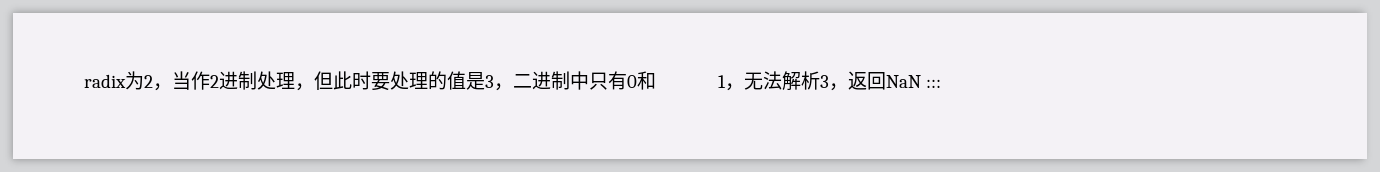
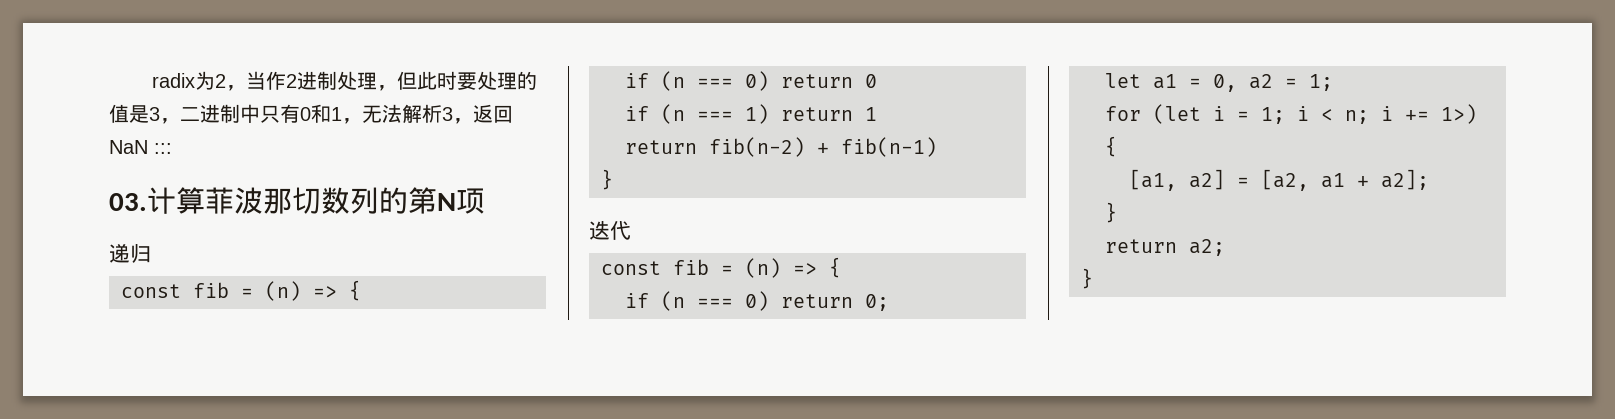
(942, 83) none -> [109,187,485,214] [109,243,151,263] [121,280,361,301] [625,71,877,91] [625,104,877,124] [625,137,937,157] [601,169,613,190] [589,221,631,240] [601,257,841,278] [625,291,889,311] [1105,73,1333,92] [1105,104,1477,124] [1105,136,1117,157] [1129,169,1429,191] [1105,202,1117,223] [1105,239,1225,256] [1081,268,1093,289] // 03.计算菲波那切数列的第N项 // 递归 // const fib = (n) => { // if (n === 0) return 0 // if (n === 1) return 1 // return fib(n-2) + fib(n-1) // } // 迭代 // const fib = (n) => { // if (n === 0) return 0; // let a1 = 0, a2 = 1; // for (let i = 1; i < n; i += 1>) { // [a1, a2] = [a2, a1 + a2]; // } // return a2; // }

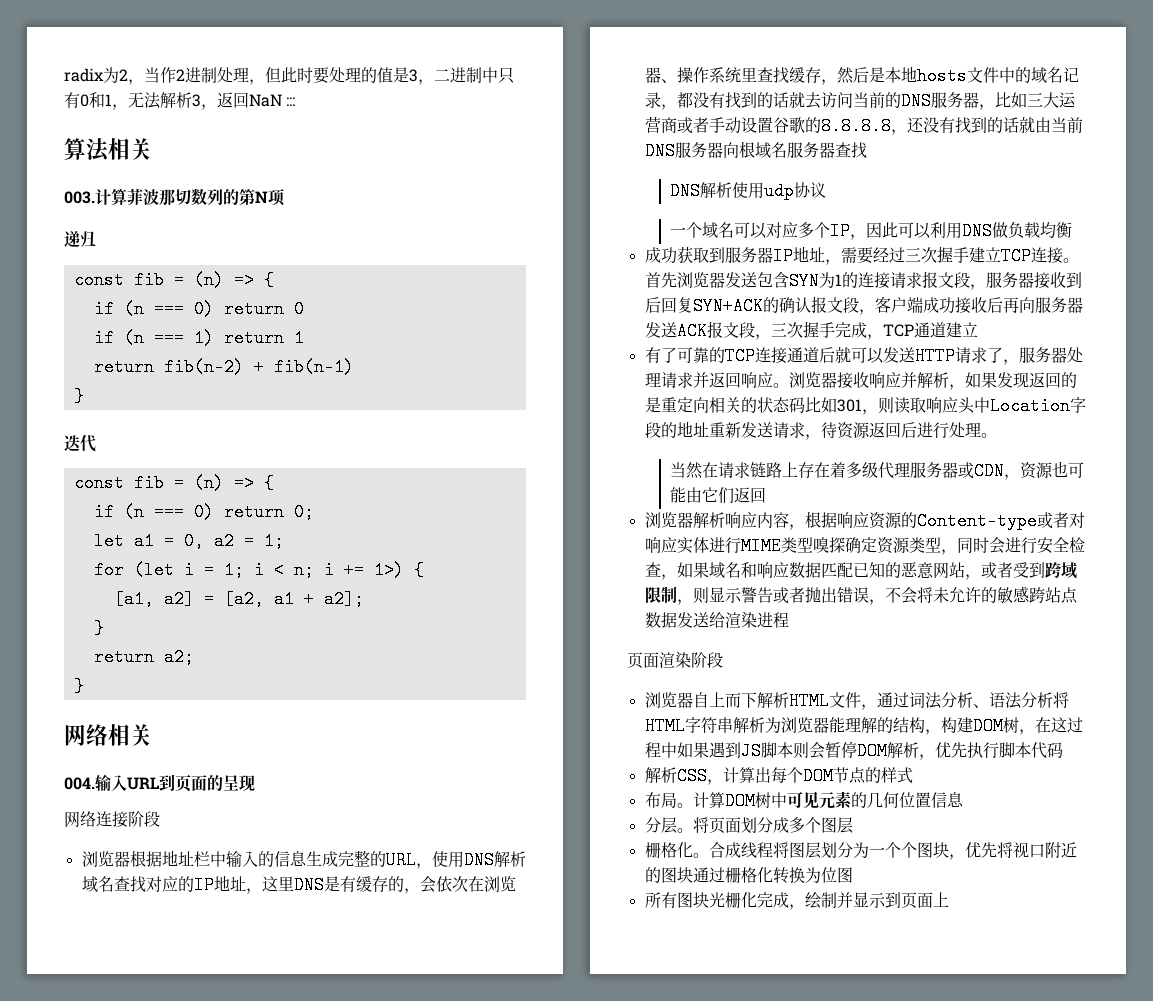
[109,193,147,211] 03. -> [64,138,152,162] [64,191,95,204] 算法相关 // 003.
(1093, 278) none -> [64,724,152,746] [64,774,255,792] [64,811,160,828] [81,850,526,869] [81,875,516,894] [644,66,1079,85] [644,92,1076,110] [644,116,1083,135] [644,141,867,160] [669,182,826,200] [669,222,1072,240] [644,246,1079,265] [644,271,1082,290] [644,296,1083,315] [644,321,978,340] [644,347,1083,365] [644,372,1077,390] [644,397,1086,415] [644,421,997,440] [669,461,1084,480] [669,487,766,504] [644,511,1085,530] [644,537,1085,555] [644,562,1077,580] [644,586,1078,605] [644,612,789,628] [627,652,723,669] [644,692,1069,710] [644,717,1083,735] [644,741,1063,760] [644,767,913,785] [644,791,964,810] [644,817,853,834] [644,842,1077,860] [644,867,853,884] [644,892,949,910] // 网络相关 // 004.输入URL到页面的呈现 // 网络连接阶段 // 浏览器根据地址栏中输入的信息生成完整的URL，使用DNS解析域名查找对应的IP地址，这里DNS是有缓存的，会依次在浏览器、操作系统里查找缓存，然后是本地hosts文件中的域名记录，都没有找到的话就去访问当前的DNS服务器，比如三大运营商或者手动设置谷歌的8.8.8.8，还没有找到的话就由当前DNS服务器向根域名服务器查找 // DNS解析使用udp协议 // 一个域名可以对应多个IP，因此可以利用DNS做负载均衡 // 成功获取到服务器IP地址，需要经过三次握手建立TCP连接。首先浏览器发送包含SYN为1的连接请求报文段，服务器接收到后回复SYN+ACK的确认报文段，客户端成功接收后再向服务器发送ACK报文段，三次握手完成，TCP通道建立 // 有了可靠的TCP连接通道后就可以发送HTTP请求了，服务器处理请求并返回响应。浏览器接收响应并解析，如果发现返回的是重定向相关的状态码比如301，则读取响应头中Location字段的地址重新发送请求，待资源返回后进行处理。 // 当然在请求链路上存在着多级代理服务器或CDN，资源也可能由它们返回 // 浏览器解析响应内容，根据响应资源的Content-type或者对响应实体进行MIME类型嗅探确定资源类型，同时会进行安全检查，如果域名和响应数据匹配已知的恶意网站，或者受到跨域限制，则显示警告或者抛出错误，不会将未允许的敏感跨站点数据发送给渲染进程 // 页面渲染阶段 // 浏览器自上而下解析HTML文件，通过词法分析、语法分析将HTML字符串解析为浏览器能理解的结构，构建DOM树，在这过程中如果遇到JS脚本则会暂停DOM解析，优先执行脚本代码 // 解析CSS，计算出每个DOM节点的样式 // 布局。计算DOM树中可见元素的几何位置信息 // 分层。将页面划分成多个图层 // 栅格化。合成线程将图层划分为一个个图块，优先将视口附近的图块通过栅格化转换为位图 // 所有图块光栅化完成，绘制并显示到页面上

